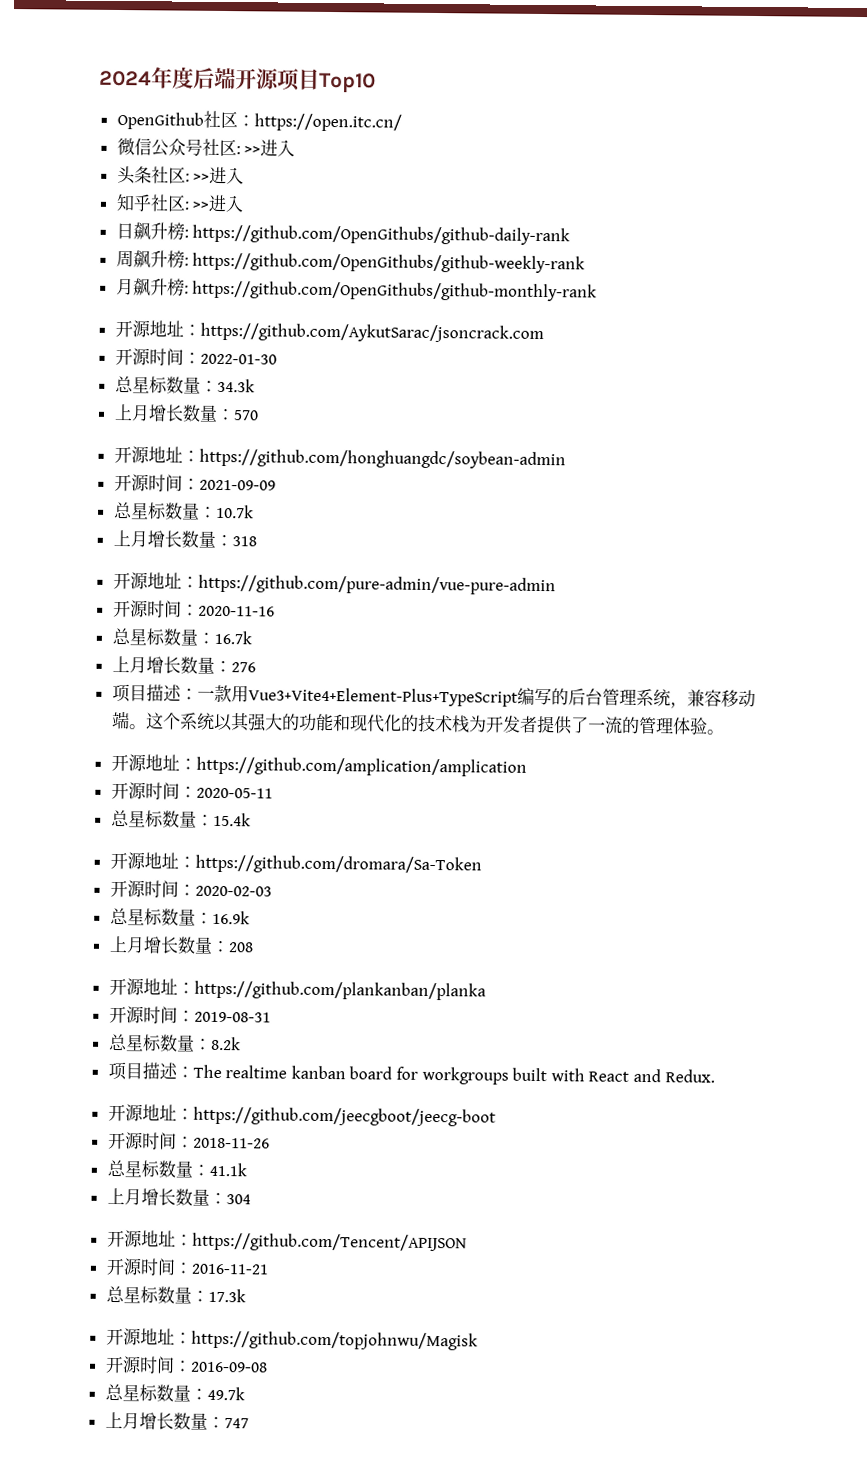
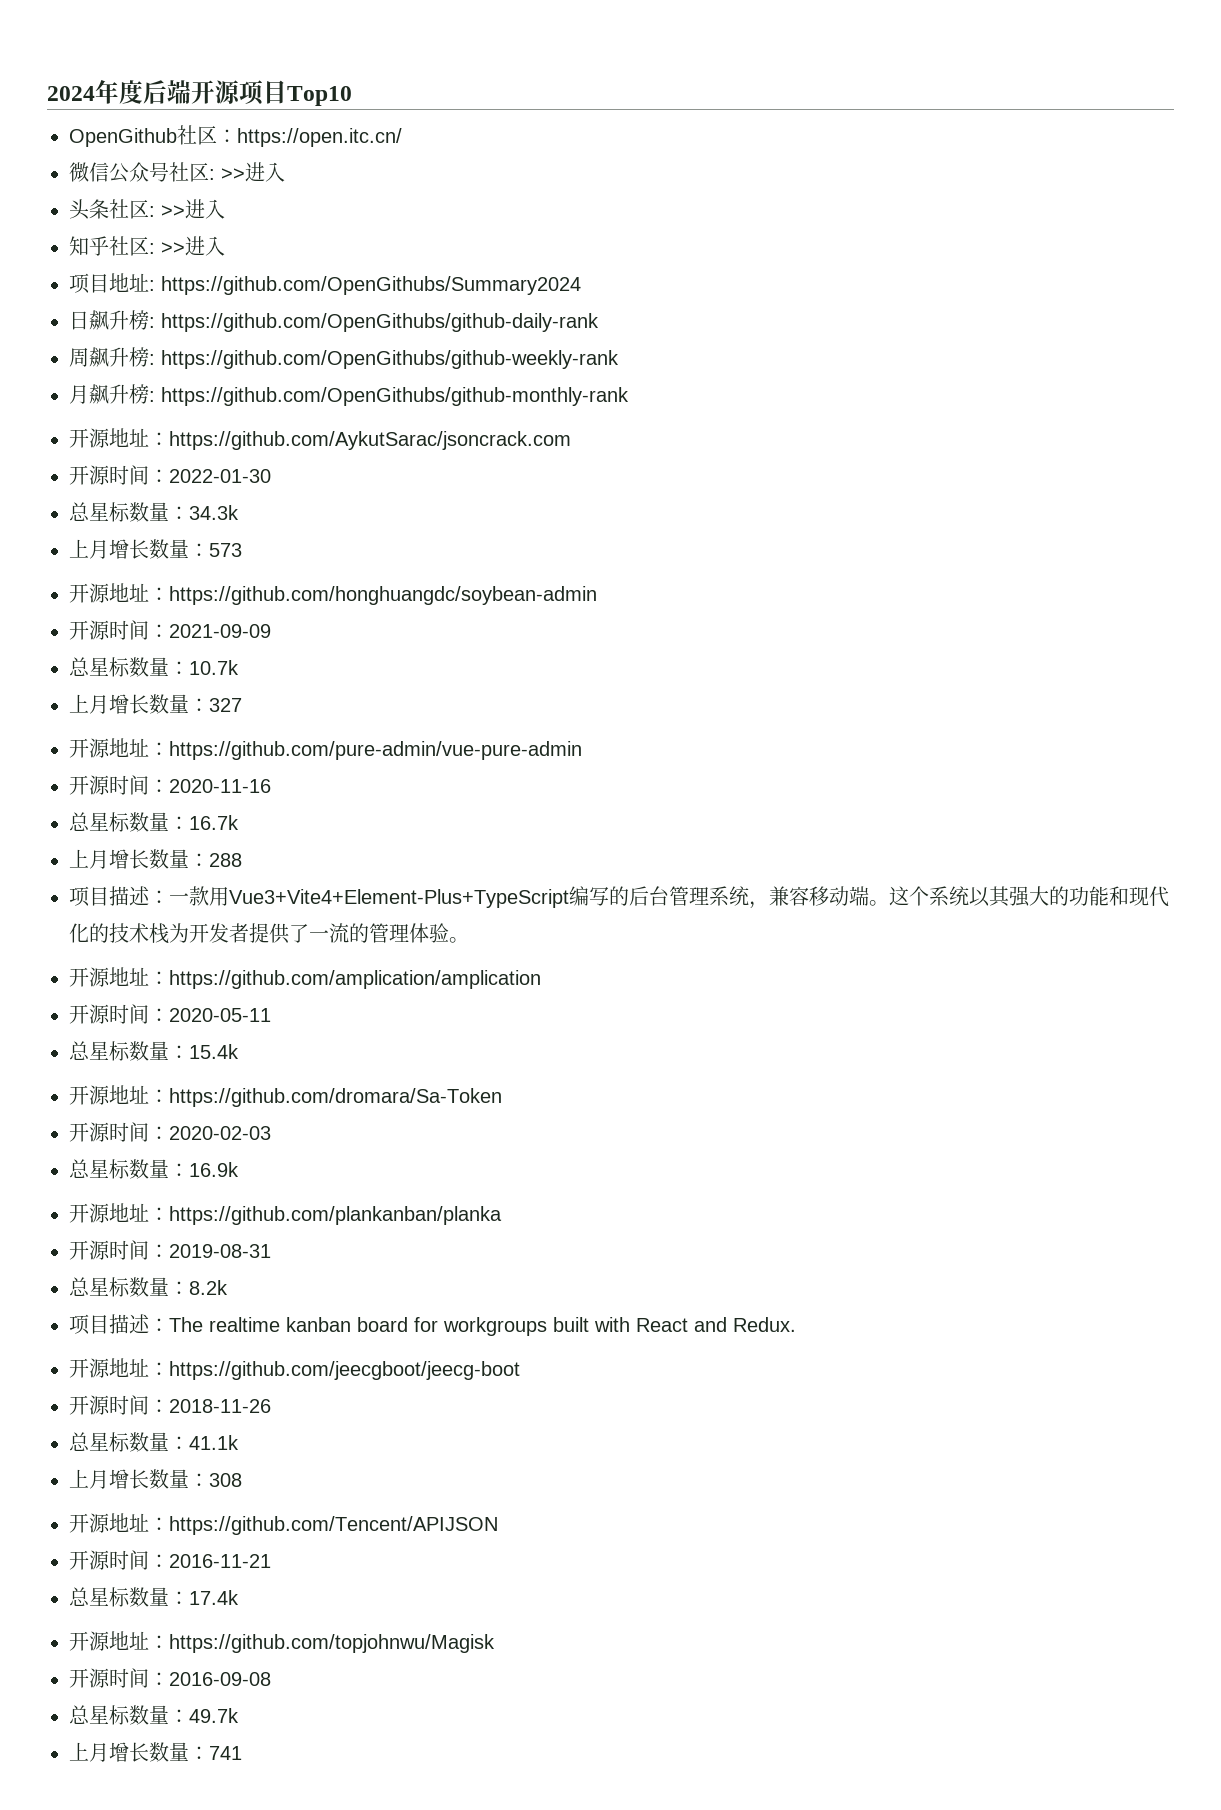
(245, 204) none -> [69,273,581,295] // 项目地址: https://github.com/OpenGithubs/Summary2024
[232,410,259,421] 570 -> [209,543,242,557] 573
[231,536,257,547] 318 -> [209,698,242,712] 327
[230,662,256,673] 276 -> [209,853,242,867] 288
[108,935,254,954] // 上月增长数量：208 -> (239, 1169) none
[225,1194,251,1205] 304 -> [209,1473,242,1487] 308
[207,1288,246,1303] 17.3k -> [189,1590,239,1605] 17.4k
[223,1418,249,1429] 747 -> [209,1746,242,1760] 741

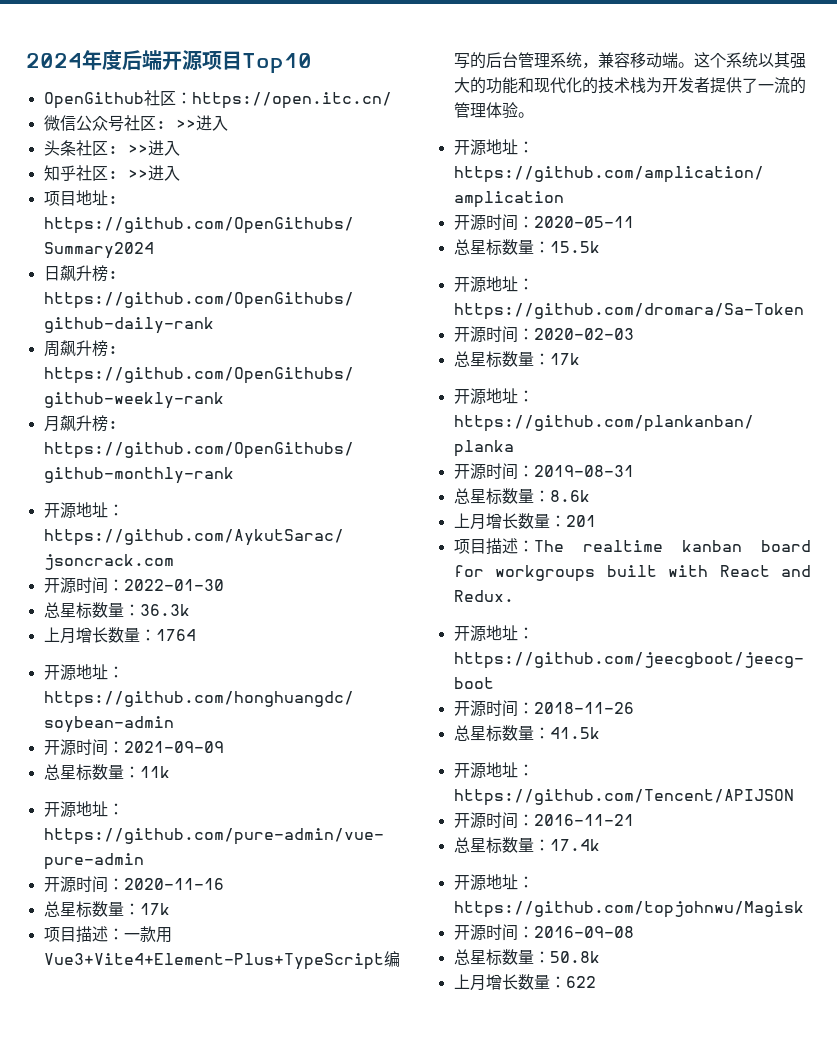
[189,505,239,520] [69,539,242,559] 34.3k // 上月增长数量：573 -> [139,604,190,616] [43,627,196,644] 36.3k // 上月增长数量：1764
[189,660,239,675] [69,694,242,714] 10.7k // 上月增长数量：327 -> [139,766,170,778] 11k
[189,815,239,830] [69,849,242,869] 16.7k // 上月增长数量：288 -> [139,903,170,915] 17k
[189,1044,239,1059] 15.4k -> [549,241,600,253] 15.5k
[189,1162,239,1177] 16.9k -> [549,353,580,365] 17k
[189,1280,228,1295] 8.2k -> [549,490,590,502] [453,513,596,530] 8.6k // 上月增长数量：201
[189,1435,239,1450] [69,1469,242,1489] 41.1k // 上月增长数量：308 -> [549,727,600,739] 41.5k
[189,1708,239,1723] [69,1742,242,1762] 49.7k // 上月增长数量：741 -> [549,951,600,963] [453,974,596,991] 50.8k // 上月增长数量：622

